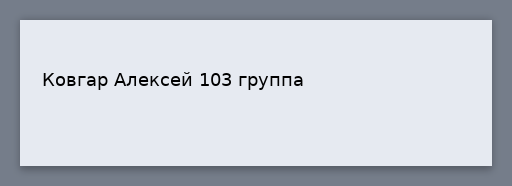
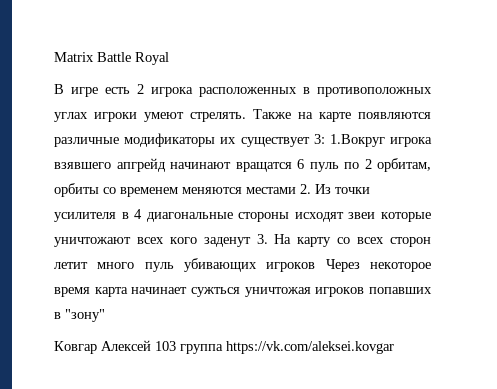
(42, 81) none -> [54,52,169,65] [54,84,432,97] [54,109,431,122] [54,133,433,147] [54,158,431,172] [54,183,370,197] [54,209,431,222] [54,234,432,247] [54,258,431,272] [54,287,432,297] [54,309,105,322] Matrix Battle Royal // В игре есть 2 игрока расположенных в противоположных углах игроки умеют стрелять. Также на карте появляются различные модификаторы их существует 3: 1.Вокруг игрока взявшего апгрейд начинают вращатся 6 пуль по 2 орбитам, орбиты со временем меняются местами 2. Из точки усилителя в 4 диагональные стороны исходят звеи которые уничтожают всех кого заденут 3. На карту со всех сторон летит много пуль убивающих игроков Через некоторое время карта начинает сужться уничтожая игроков попавших в "зону" //
(304, 83) none -> [226,341,394,354] https://vk.com/aleksei.kovgar

